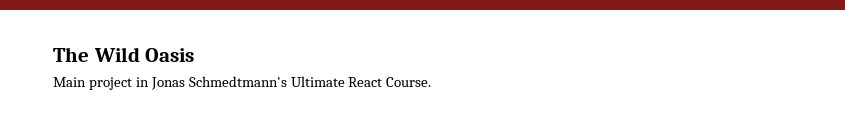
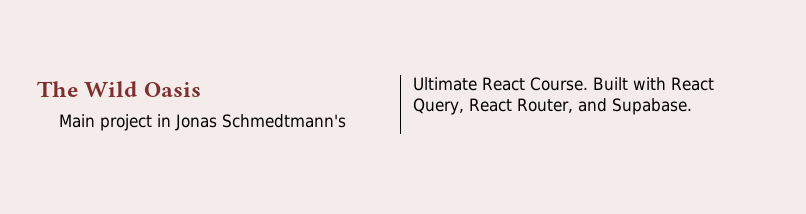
(432, 82) none -> [593,77,714,91] [413,98,692,115] Built with React Query, React Router, and Supabase.

